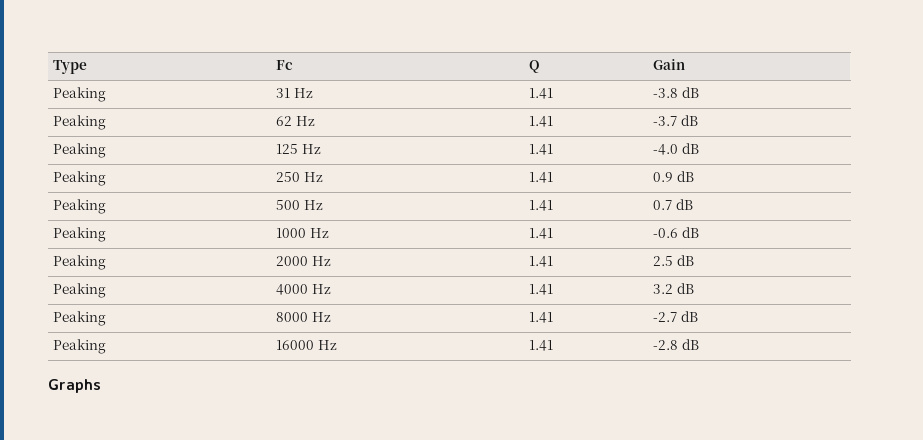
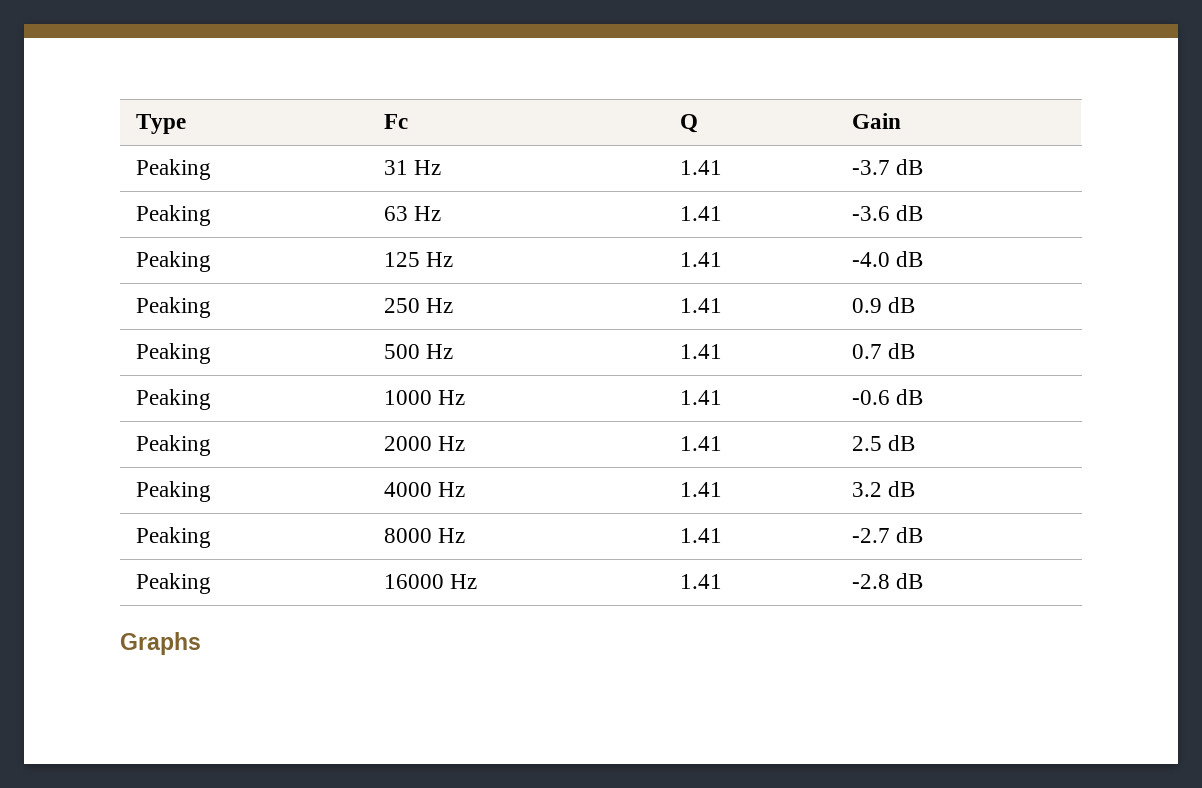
[653,87,700,98] [53,115,107,130] [276,116,316,126] [529,116,554,127] [653,116,678,126] -3.8 dB // Peaking | 62 Hz | 1.41 | -3.7 -> [851,159,924,175] [135,205,211,226] [383,206,442,221] [679,206,722,221] [851,206,890,221] -3.7 dB // Peaking | 63 Hz | 1.41 | -3.6

